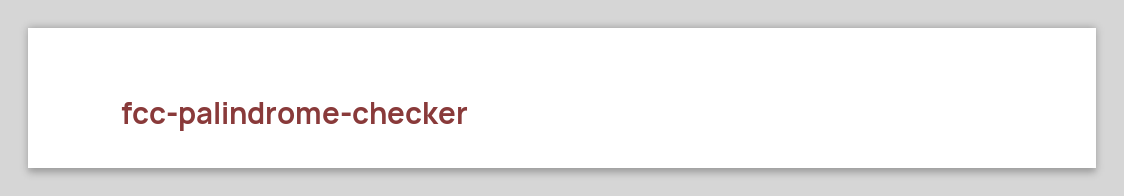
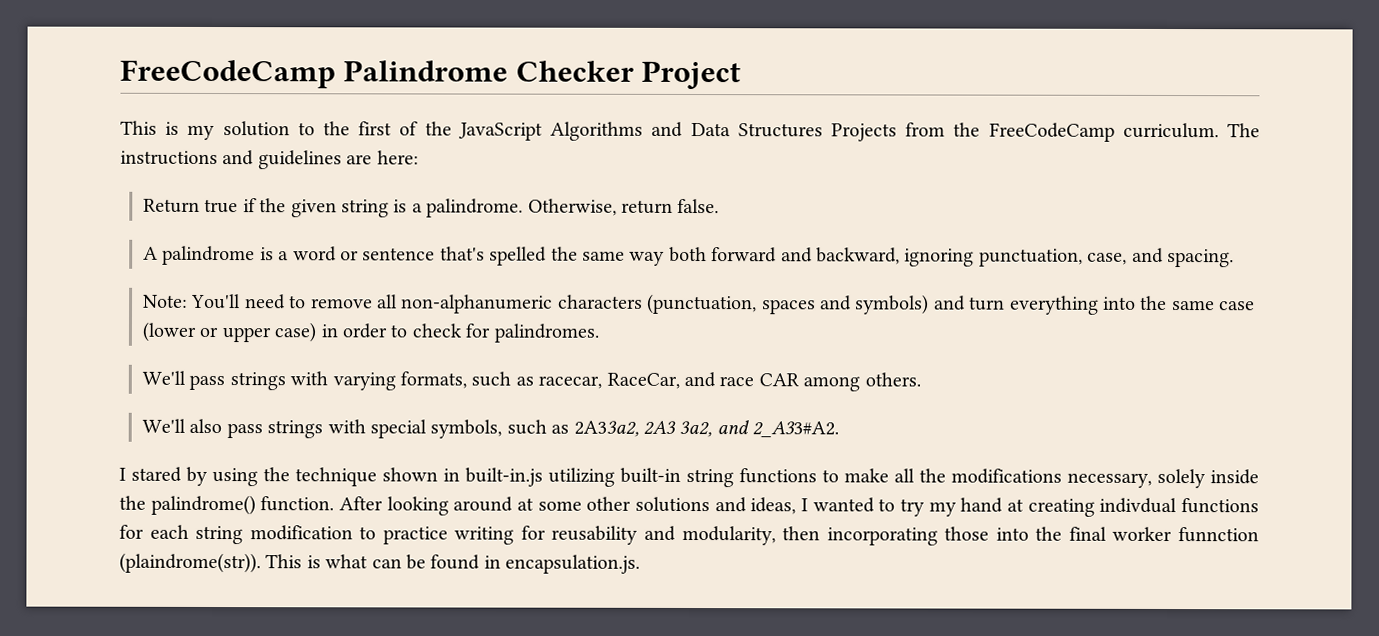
[121,102,468,131] fcc-palindrome-checker -> [120,59,742,90] [120,120,1260,142] [120,150,419,170] [142,198,720,218] [142,245,1234,268] [142,293,1256,315] [141,321,599,343] [141,370,921,392] [141,418,840,439] [119,466,1259,489] [119,494,1259,517] [119,524,1259,546] [119,552,641,574] FreeCodeCamp Palindrome Checker Project // This is my solution to the first of the JavaScript Algorithms and Data Structures Projects from the FreeCodeCamp curriculum. The instructions and guidelines are here: // Return true if the given string is a palindrome. Otherwise, return false. // A palindrome is a word or sentence that's spelled the same way both forward and backward, ignoring punctuation, case, and spacing. // Note: You'll need to remove all non-alphanumeric characters (punctuation, spaces and symbols) and turn everything into the same case (lower or upper case) in order to check for palindromes. // We'll pass strings with varying formats, such as racecar, RaceCar, and race CAR among others. // We'll also pass strings with special symbols, such as 2A33a2, 2A3 3a2, and 2_A33#A2. // I stared by using the technique shown in built-in.js utilizing built-in string functions to make all the modifications necessary, solely inside the palindrome() function. After looking around at some other solutions and ideas, I wanted to try my hand at creating indivdual functions for each string modification to practice writing for reusability and modularity, then incorporating those into the final worker funnction (plaindrome(str)). This is what can be found in encapsulation.js.

